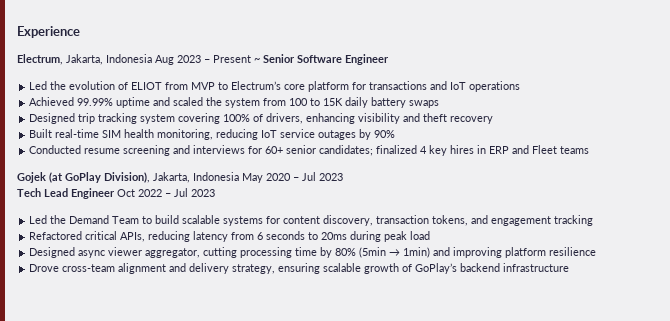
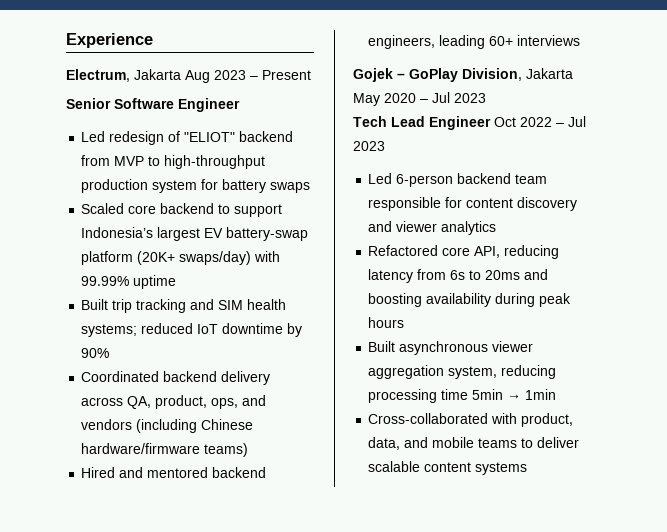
[66,54,152,65] Jakarta, Indonesia -> [134,69,181,80] Jakarta
[254,58,260,63] ~ -> (311, 75) //
[50,81,521,92] [29,97,440,108] [29,113,494,124] [29,129,396,140] [29,145,590,156] [17,172,239,183] the evolution of ELIOT from MVP to Electrum’s core platform for transactions and IoT operations // Achieved 99.99% uptime and scaled the system from 100 to 15K daily battery swaps // Designed trip tracking system covering 100% of drivers, enhancing visibility and theft recovery // Built real-time SIM health monitoring, reducing IoT service outages by 90% // Conducted resume screening and interviews for 60+ senior candidates; finalized 4 key hires in ERP and Fleet teams // Gojek (at GoPlay Division), Jakarta, Indonesia -> [109,131,294,145] [81,155,266,169] [81,179,311,193] [81,203,283,217] [81,227,309,241] [81,251,281,265] [81,275,177,289] [81,299,287,313] [81,323,303,337] [81,348,110,358] [81,371,271,385] [81,395,267,409] [81,419,254,433] [81,443,249,457] [81,467,267,478] [368,35,581,49] [353,68,573,82] redesign of "ELIOT" backend from MVP to high-throughput production system for battery swaps // Scaled core backend to support Indonesia’s largest EV battery-swap platform (20K+ swaps/day) with 99.99% uptime // Built trip tracking and SIM health systems; reduced IoT downtime by 90% // Coordinated backend delivery across QA, product, ops, and vendors (including Chinese hardware/firmware teams) // Hired and mentored backend engineers, leading 60+ interviews // Gojek – GoPlay Division, Jakarta
[50,215,594,226] the Demand Team to build scalable systems for content discovery, transaction tokens, and engagement tracking -> [396,173,548,187] [368,197,578,211] [368,221,497,235] 6-person backend team responsible for content discovery and viewer analytics
[85,231,146,242] critical APIs, -> [442,246,501,258] core API,
[257,231,431,242] [29,247,597,258] [29,263,570,274] 6 seconds to 20ms during peak load // Designed async viewer aggregator, cutting processing time by 80% (5min → 1min) and improving platform resilience // Drove cross-team alignment and delivery strategy, ensuring scalable growth of GoPlay’s backend infrastructure -> [450,269,549,280] [368,293,572,307] [368,317,405,328] [368,341,534,355] [368,365,557,379] [368,389,557,403] [368,413,574,427] [368,437,580,450] [368,461,528,475] 6s to 20ms and boosting availability during peak hours // Built asynchronous viewer aggregation system, reducing processing time 5min → 1min // Cross-collaborated with product, data, and mobile teams to deliver scalable content systems

